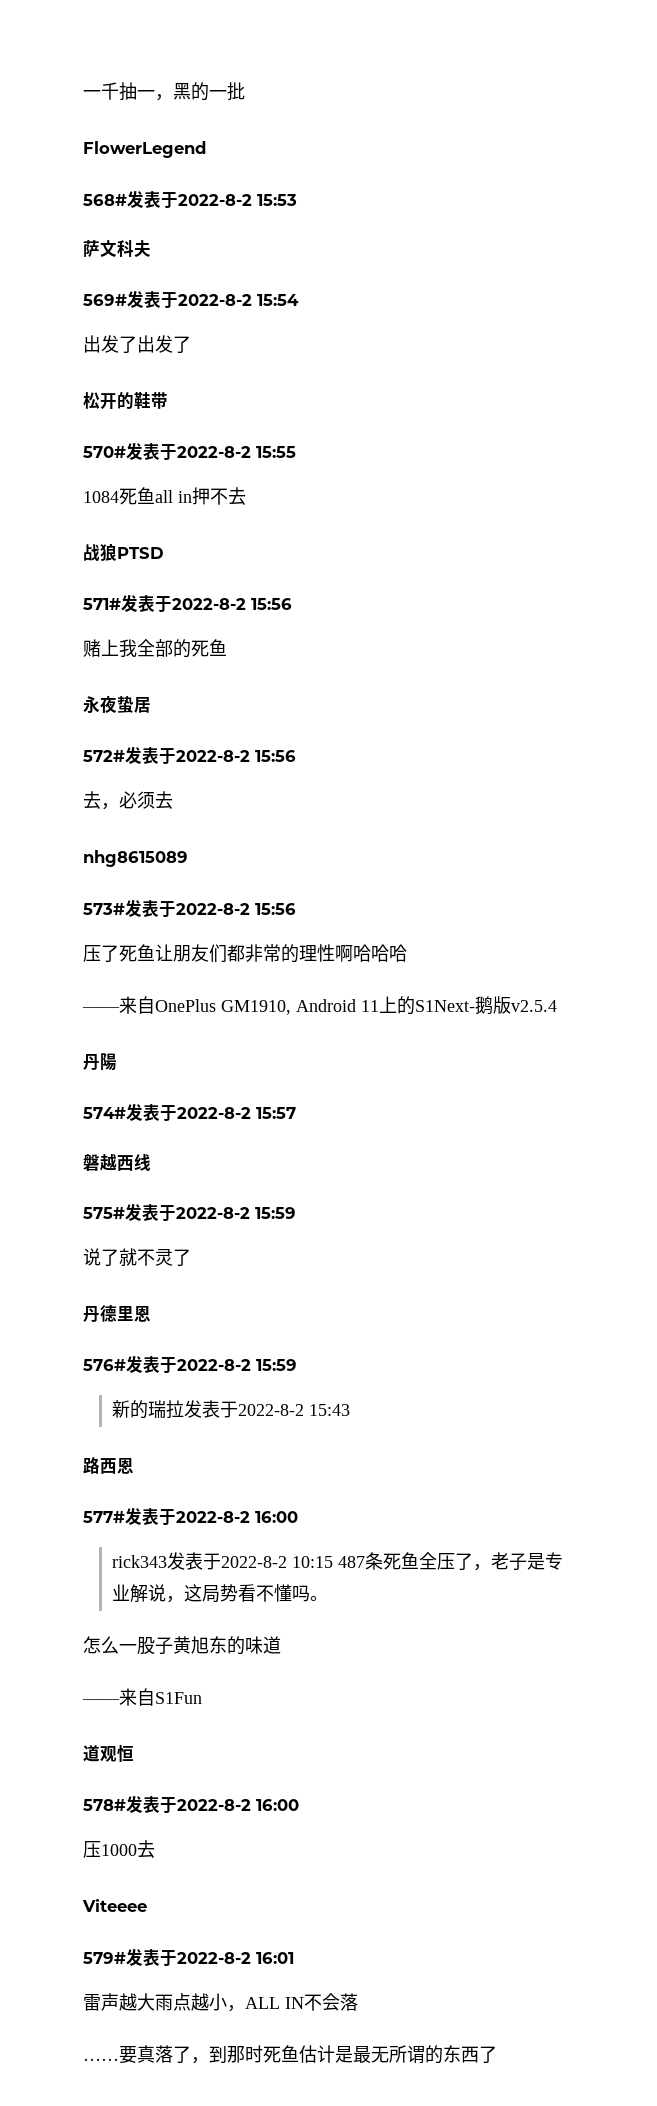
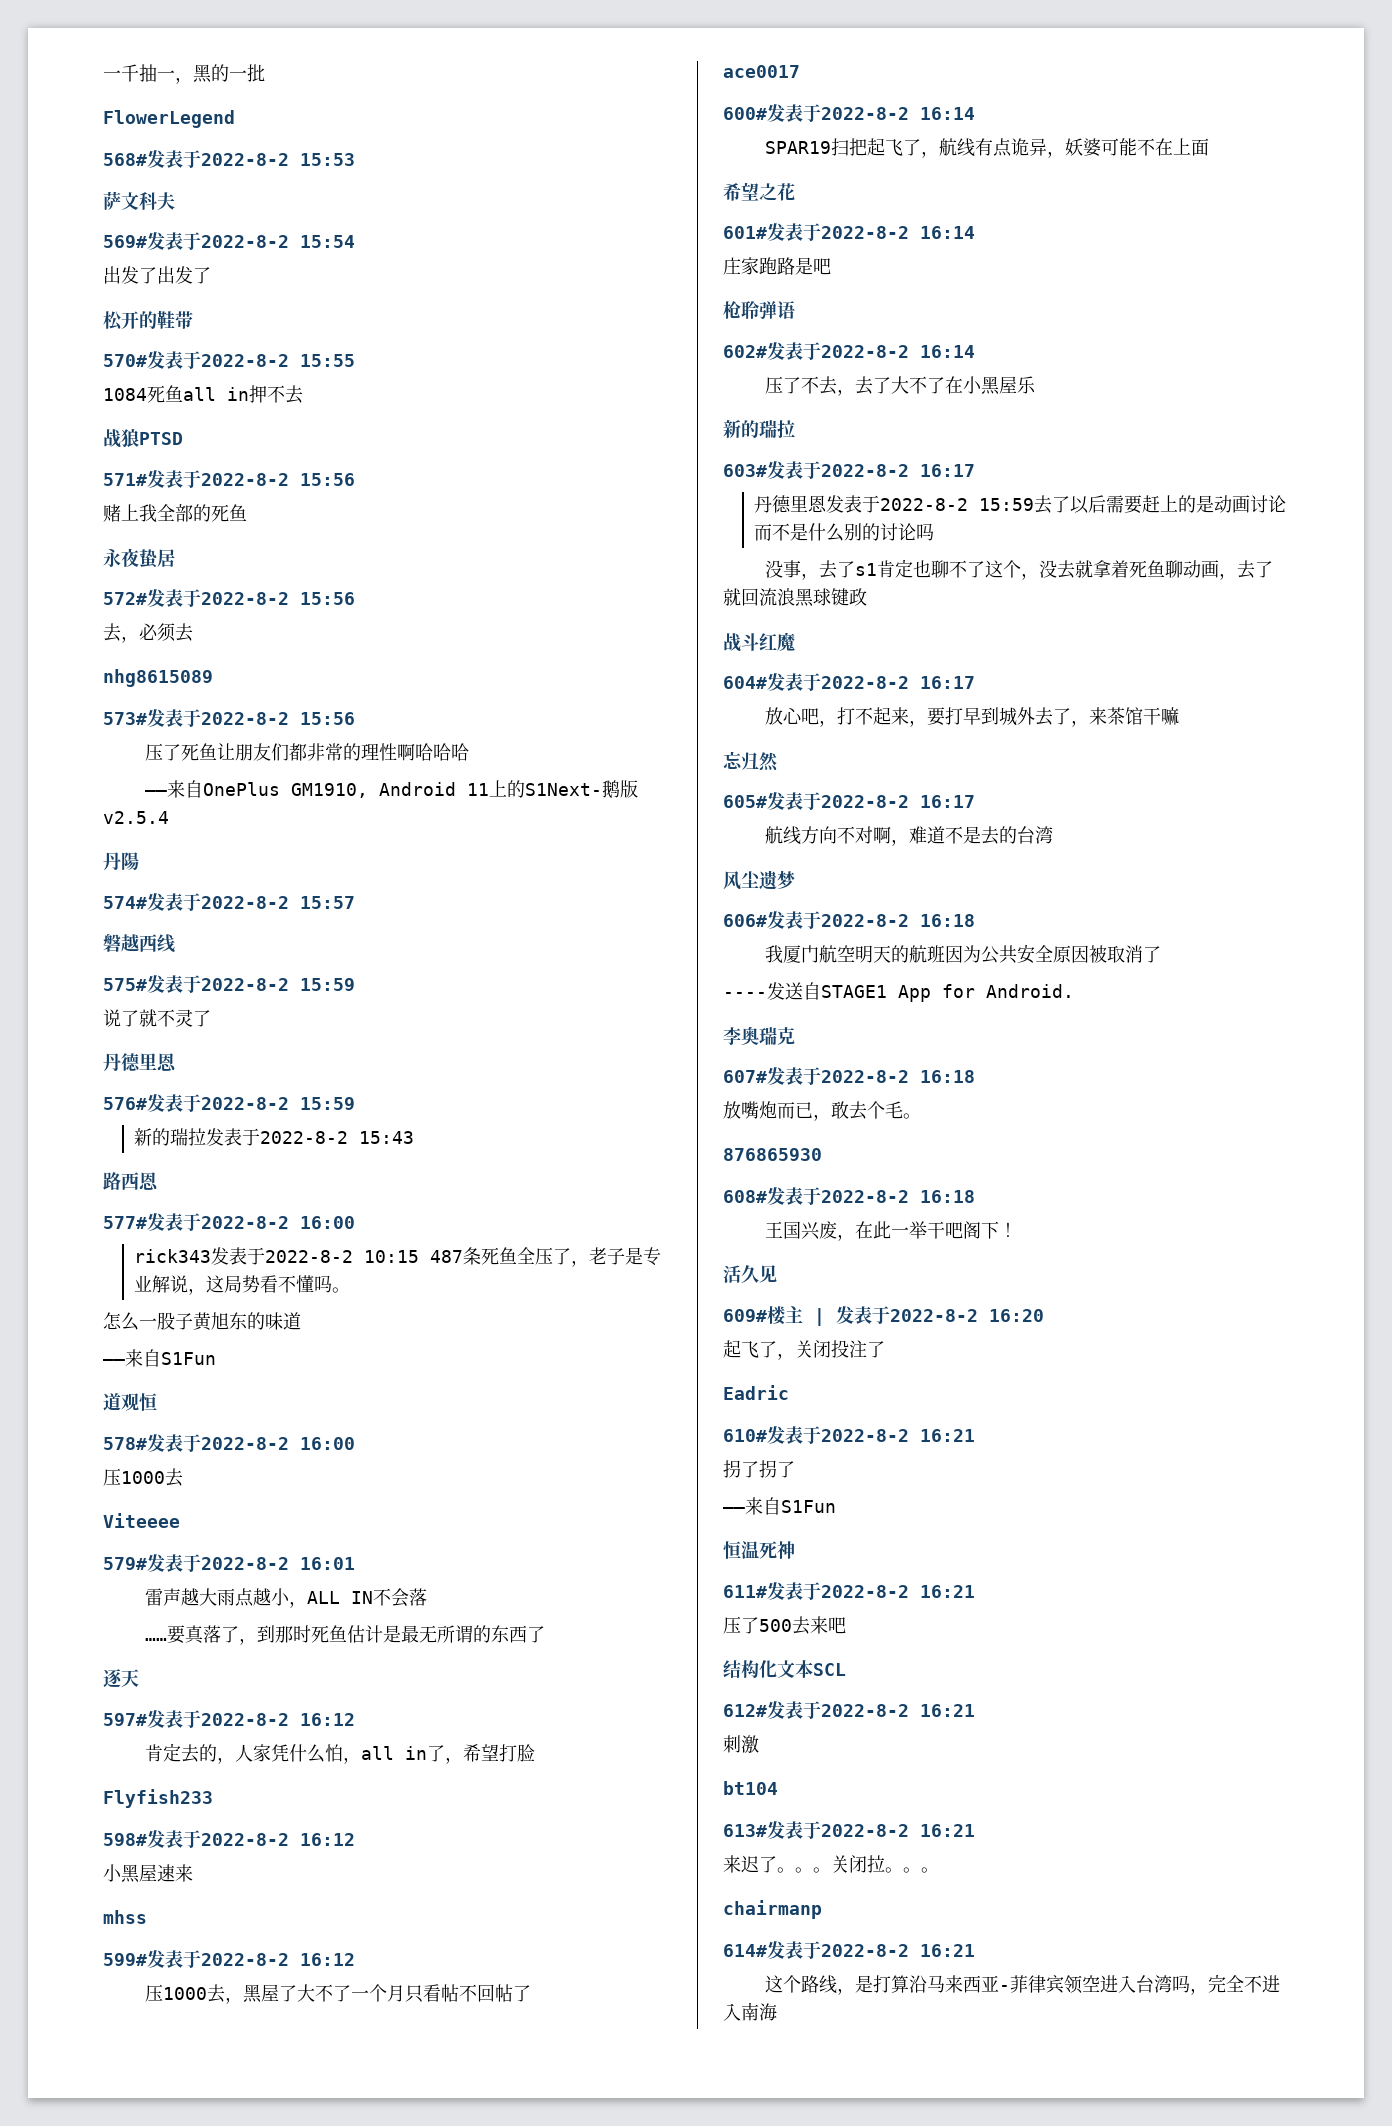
(497, 2054) none -> [103,1669,139,1688] [103,1710,355,1728] [144,1743,535,1764] [103,1789,213,1808] [103,1830,355,1848] [103,1864,193,1883] [103,1910,147,1924] [103,1950,355,1968] [144,1984,531,2004] [723,65,800,78] [723,104,975,122] [764,138,1209,158] [723,182,795,201] [723,223,975,241] [723,257,831,275] [723,301,795,319] [723,342,975,360] [764,376,1036,396] [723,420,795,438] [723,461,975,479] [754,495,1287,514] [754,523,935,542] [764,559,1273,580] [723,588,867,607] [723,632,795,652] [723,673,975,691] [764,707,1179,727] [723,751,778,772] [723,792,975,810] [764,826,1053,846] [723,870,795,890] [723,911,975,929] [764,944,1161,964] [723,982,1074,1002] [723,1026,795,1045] [723,1067,975,1085] [723,1101,921,1121] [723,1148,822,1161] [723,1187,975,1205] [764,1221,1017,1241] [723,1265,777,1283] [723,1306,1044,1326] [723,1340,885,1360] [723,1385,789,1400] [723,1426,975,1444] [723,1460,795,1478] [723,1497,836,1515] [723,1541,795,1559] [723,1582,975,1600] [723,1616,846,1635] [723,1660,846,1679] [723,1701,975,1719] [723,1735,759,1754] [723,1781,778,1795] [723,1821,975,1839] [723,1855,939,1873] [723,1900,822,1919] [723,1941,975,1959] [764,1974,1280,1995] [723,2002,777,2021] // 逐天 // 597#发表于2022-8-2 16:12 // 肯定去的，人家凭什么怕，all in了，希望打脸 // Flyfish233 // 598#发表于2022-8-2 16:12 // 小黑屋速来 // mhss // 599#发表于2022-8-2 16:12 // 压1000去，黑屋了大不了一个月只看帖不回帖了 // ace0017 // 600#发表于2022-8-2 16:14 // SPAR19扫把起飞了，航线有点诡异，妖婆可能不在上面 // 希望之花 // 601#发表于2022-8-2 16:14 // 庄家跑路是吧 // 枪聆弹语 // 602#发表于2022-8-2 16:14 // 压了不去，去了大不了在小黑屋乐 // 新的瑞拉 // 603#发表于2022-8-2 16:17 // 丹德里恩发表于2022-8-2 15:59去了以后需要赶上的是动画讨论而不是什么别的讨论吗 // 没事，去了s1肯定也聊不了这个，没去就拿着死鱼聊动画，去了就回流浪黑球键政 // 战斗红魔 // 604#发表于2022-8-2 16:17 // 放心吧，打不起来，要打早到城外去了，来茶馆干嘛 // 忘归然 // 605#发表于2022-8-2 16:17 // 航线方向不对啊，难道不是去的台湾 // 风尘遗梦 // 606#发表于2022-8-2 16:18 // 我厦门航空明天的航班因为公共安全原因被取消了 // ----发送自STAGE1 App for Android. // 李奥瑞克 // 607#发表于2022-8-2 16:18 // 放嘴炮而已，敢去个毛。 // 876865930 // 608#发表于2022-8-2 16:18 // 王国兴废，在此一举干吧阁下！ // 活久见 // 609#楼主 | 发表于2022-8-2 16:20 // 起飞了，关闭投注了 // Eadric // 610#发表于2022-8-2 16:21 // 拐了拐了 // ——来自S1Fun // 恒温死神 // 611#发表于2022-8-2 16:21 // 压了500去来吧 // 结构化文本SCL // 612#发表于2022-8-2 16:21 // 刺激 // bt104 // 613#发表于2022-8-2 16:21 // 来迟了。。。关闭拉。。。 // chairmanp // 614#发表于2022-8-2 16:21 // 这个路线，是打算沿马来西亚-菲律宾领空进入台湾吗，完全不进入南海

